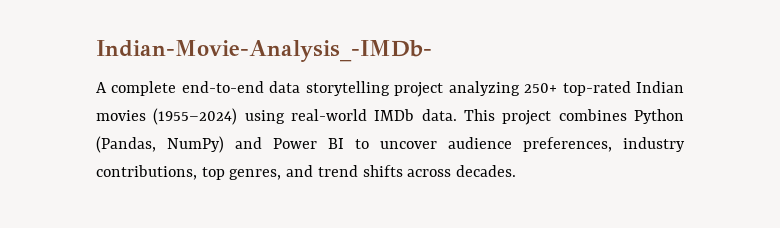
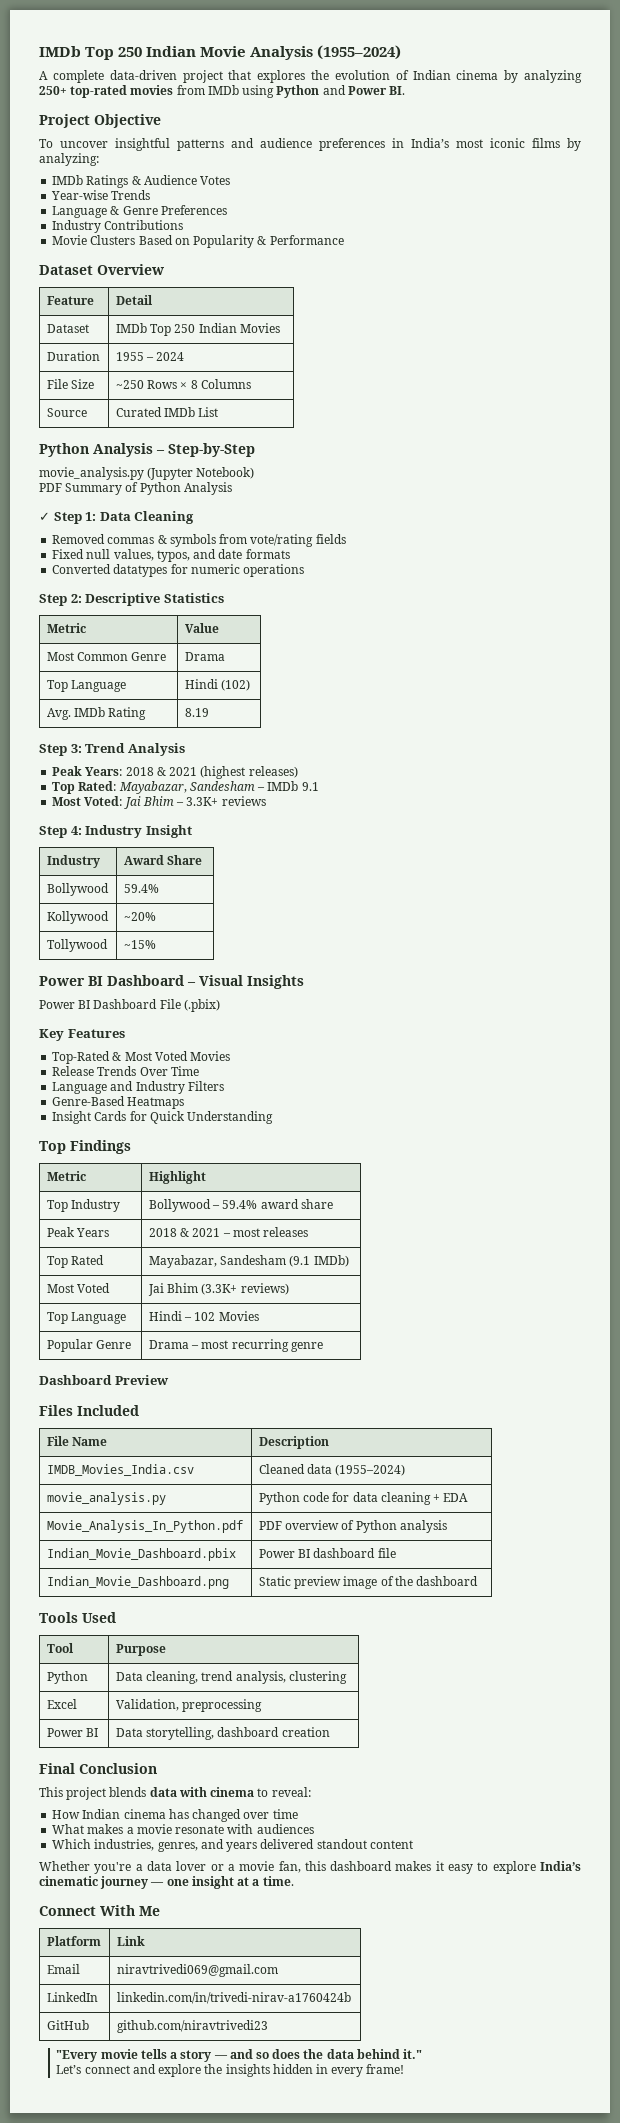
[96,40,432,62] [96,81,685,97] [96,108,684,125] [96,136,685,153] [96,165,517,180] Indian-Movie-Analysis_-IMDb- // A complete end-to-end data storytelling project analyzing 250+ top-rated Indian movies (1955–2024) using real-world IMDb data. This project combines Python (Pandas, NumPy) and Power BI to uncover audience preferences, industry contributions, top genres, and trend shifts across decades. -> [39,45,402,60] [39,70,582,83] [39,85,406,98] [39,114,161,128] [39,138,581,151] [39,153,99,166] [52,175,231,188] [51,190,151,200] [52,205,227,218] [52,220,184,233] [52,235,344,248] [39,264,164,275] [46,296,94,305] [115,295,153,305] [46,324,89,333] [115,323,280,336] [46,351,100,361] [115,352,185,361] [46,379,95,389] [115,379,251,389] [46,408,87,417] [115,407,219,417] [39,443,255,457] [39,467,255,480] [39,482,232,495] [39,511,195,524] [52,534,346,547] [52,549,290,562] [52,564,305,577] [39,593,224,606] [46,623,86,633] [184,623,219,633] [46,652,167,661] [184,652,225,661] [46,680,127,692] [184,679,251,691] [46,707,147,720] [184,708,209,717] [39,743,185,756] [52,766,298,779] [52,781,319,794] [52,796,266,809] [39,825,192,838] [46,855,100,868] [123,855,203,865] [46,883,109,896] [123,884,159,893] [46,911,109,924] [123,912,156,921] [46,939,108,952] [123,940,156,949] [39,975,304,989] [39,999,220,1012] [39,1029,125,1041] [52,1051,231,1064] [52,1066,199,1076] [52,1081,224,1094] [52,1096,185,1109] [52,1111,274,1124] [39,1140,131,1154] [46,1171,86,1181] [148,1171,206,1184] [46,1199,121,1212] [148,1199,333,1212] [46,1227,110,1237] [148,1227,309,1237] [46,1255,105,1268] [148,1255,349,1268] [46,1283,111,1293] [147,1283,289,1296] [46,1312,127,1324] [148,1311,259,1321] [46,1339,132,1352] [148,1339,323,1352] [39,1375,169,1385] [39,1405,139,1416] [46,1436,108,1446] [258,1436,329,1449] [46,1464,194,1476] [258,1464,406,1476] [46,1492,166,1505] [258,1492,469,1505] [46,1520,243,1533] [258,1520,447,1533] [46,1548,236,1561] [258,1548,396,1558] [46,1576,229,1589] [258,1576,479,1589] [39,1612,116,1623] [46,1643,74,1653] [115,1644,166,1656] [46,1671,88,1684] [115,1671,347,1684] [46,1699,77,1709] [115,1699,263,1712] [46,1728,99,1737] [115,1727,330,1740] [39,1763,157,1774] [39,1787,311,1800] [52,1809,298,1822] [52,1824,314,1834] [52,1839,413,1852] [39,1861,581,1874] [39,1876,294,1889] [39,1905,160,1916] [46,1936,101,1946] [116,1936,145,1946] [46,1964,80,1974] [116,1964,278,1977] [46,1992,98,2002] [116,1992,351,2004] [46,2020,89,2030] [116,2020,268,2033] [56,2049,423,2062] [56,2064,405,2077] IMDb Top 250 Indian Movie Analysis (1955–2024) // A complete data-driven project that explores the evolution of Indian cinema by analyzing 250+ top-rated movies from IMDb using Python and Power BI. // Project Objective // To uncover insightful patterns and audience preferences in India’s most iconic films by analyzing: // IMDb Ratings & Audience Votes // Year-wise Trends // Language & Genre Preferences // Industry Contributions // Movie Clusters Based on Popularity & Performance // Dataset Overview // Feature | Detail // Dataset | IMDb Top 250 Indian Movies // Duration | 1955 – 2024 // File Size | ~250 Rows × 8 Columns // Source | Curated IMDb List // Python Analysis – Step-by-Step // movie_analysis.py (Jupyter Notebook) // PDF Summary of Python Analysis // ✓ Step 1: Data Cleaning // Removed commas & symbols from vote/rating fields // Fixed null values, typos, and date formats // Converted datatypes for numeric operations // Step 2: Descriptive Statistics // Metric | Value // Most Common Genre | Drama // Top Language | Hindi (102) // Avg. IMDb Rating | 8.19 // Step 3: Trend Analysis // Peak Years: 2018 & 2021 (highest releases) // Top Rated: Mayabazar, Sandesham – IMDb 9.1 // Most Voted: Jai Bhim – 3.3K+ reviews // Step 4: Industry Insight // Industry | Award Share // Bollywood | 59.4% // Kollywood | ~20% // Tollywood | ~15% // Power BI Dashboard – Visual Insights // Power BI Dashboard File (.pbix) // Key Features // Top-Rated & Most Voted Movies // Release Trends Over Time // Language and Industry Filters // Genre-Based Heatmaps // Insight Cards for Quick Understanding // Top Findings // Metric | Highlight // Top Industry | Bollywood – 59.4% award share // Peak Years | 2018 & 2021 – most releases // Top Rated | Mayabazar, Sandesham (9.1 IMDb) // Most Voted | Jai Bhim (3.3K+ reviews) // Top Language | Hindi – 102 Movies // Popular Genre | Drama – most recurring genre // Dashboard Preview // Files Included // File Name | Description // IMDB_Movies_India.csv | Cleaned data (1955–2024) // movie_analysis.py | Python code for data cleaning + EDA // Movie_Analysis_In_Python.pdf | PDF overview of Python analysis // Indian_Movie_Dashboard.pbix | Power BI dashboard file // Indian_Movie_Dashboard.png | Static preview image of the dashboard // Tools Used // Tool | Purpose // Python | Data cleaning, trend analysis, clustering // Excel | Validation, preprocessing // Power BI | Data storytelling, dashboard creation // Final Conclusion // This project blends data with cinema to reveal: // How Indian cinema has changed over time // What makes a movie resonate with audiences // Which industries, genres, and years delivered standout content // Whether you're a data lover or a movie fan, this dashboard makes it easy to explore India’s cinematic journey — one insight at a time. // Connect With Me // Platform | Link // Email | niravtrivedi069@gmail.com // LinkedIn | linkedin.com/in/trivedi-nirav-a1760424b // GitHub | github.com/niravtrivedi23 // "Every movie tells a story — and so does the data behind it." // Let’s connect and explore the insights hidden in every frame!

